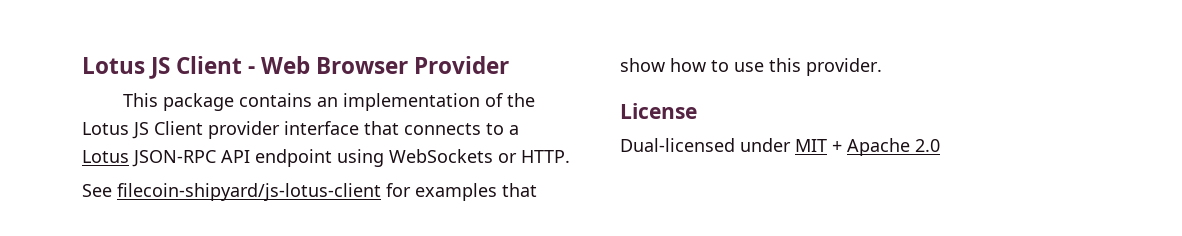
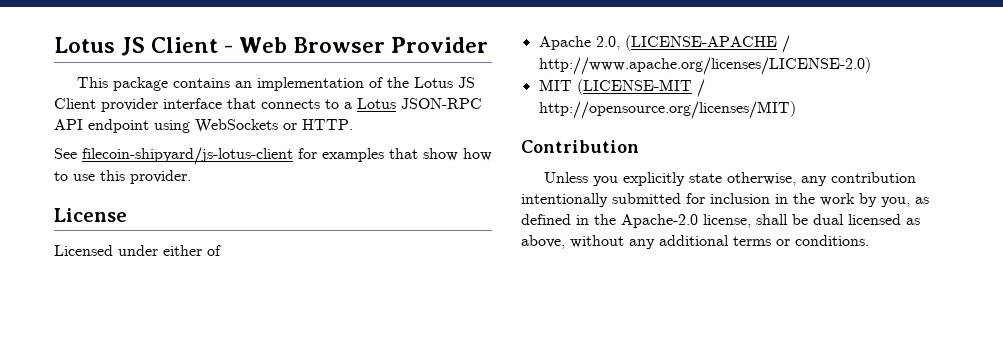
[620,138,940,156] Dual-licensed under MIT + Apache 2.0 -> [54,245,221,256] [538,35,790,53] [538,57,871,75] [538,79,705,97] [538,101,796,119] [521,140,639,153] [543,172,916,186] [521,193,929,207] [521,214,920,228] [521,235,869,249] Licensed under either of // Apache 2.0, (LICENSE-APACHE / http://www.apache.org/licenses/LICENSE-2.0) // MIT (LICENSE-MIT / http://opensource.org/licenses/MIT) // Contribution // Unless you explicitly state otherwise, any contribution intentionally submitted for inclusion in the work by you, as defined in the Apache-2.0 license, shall be dual licensed as above, without any additional terms or conditions.

